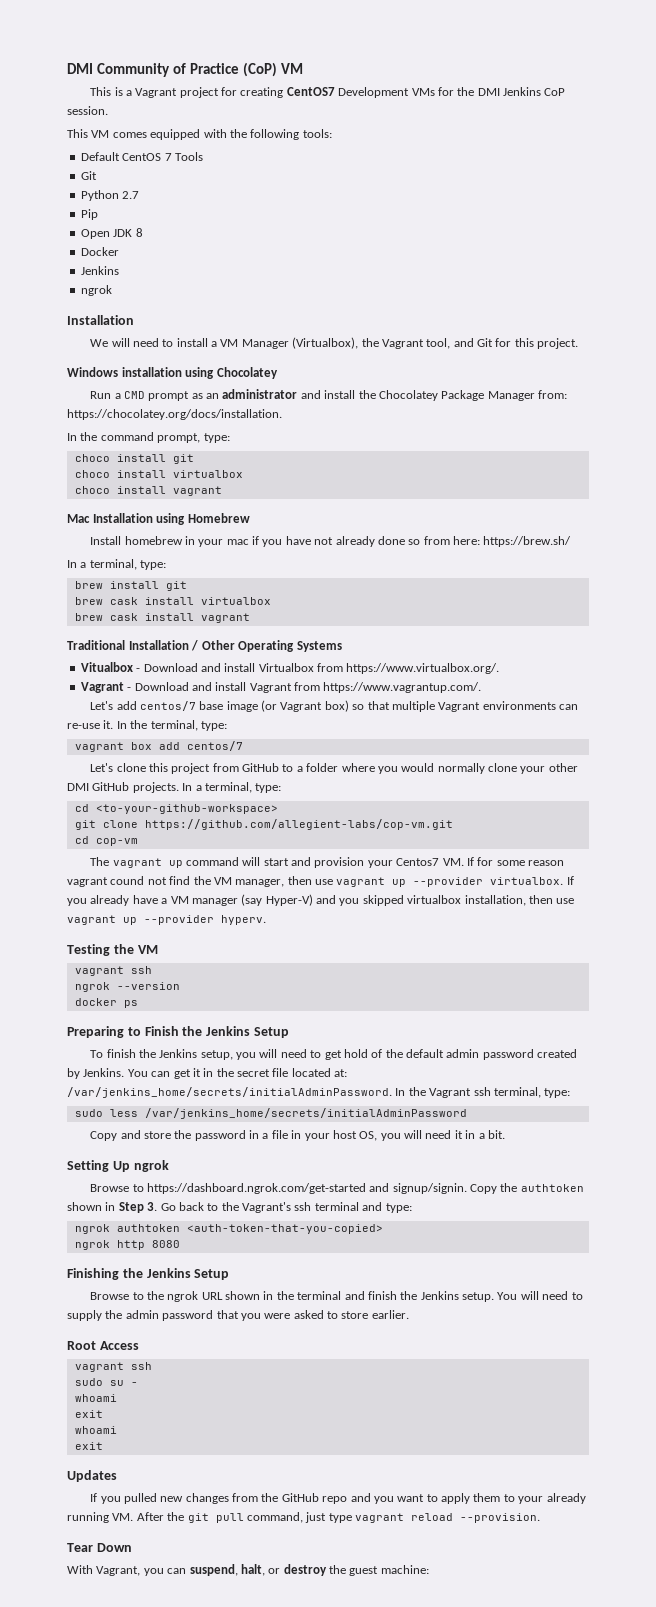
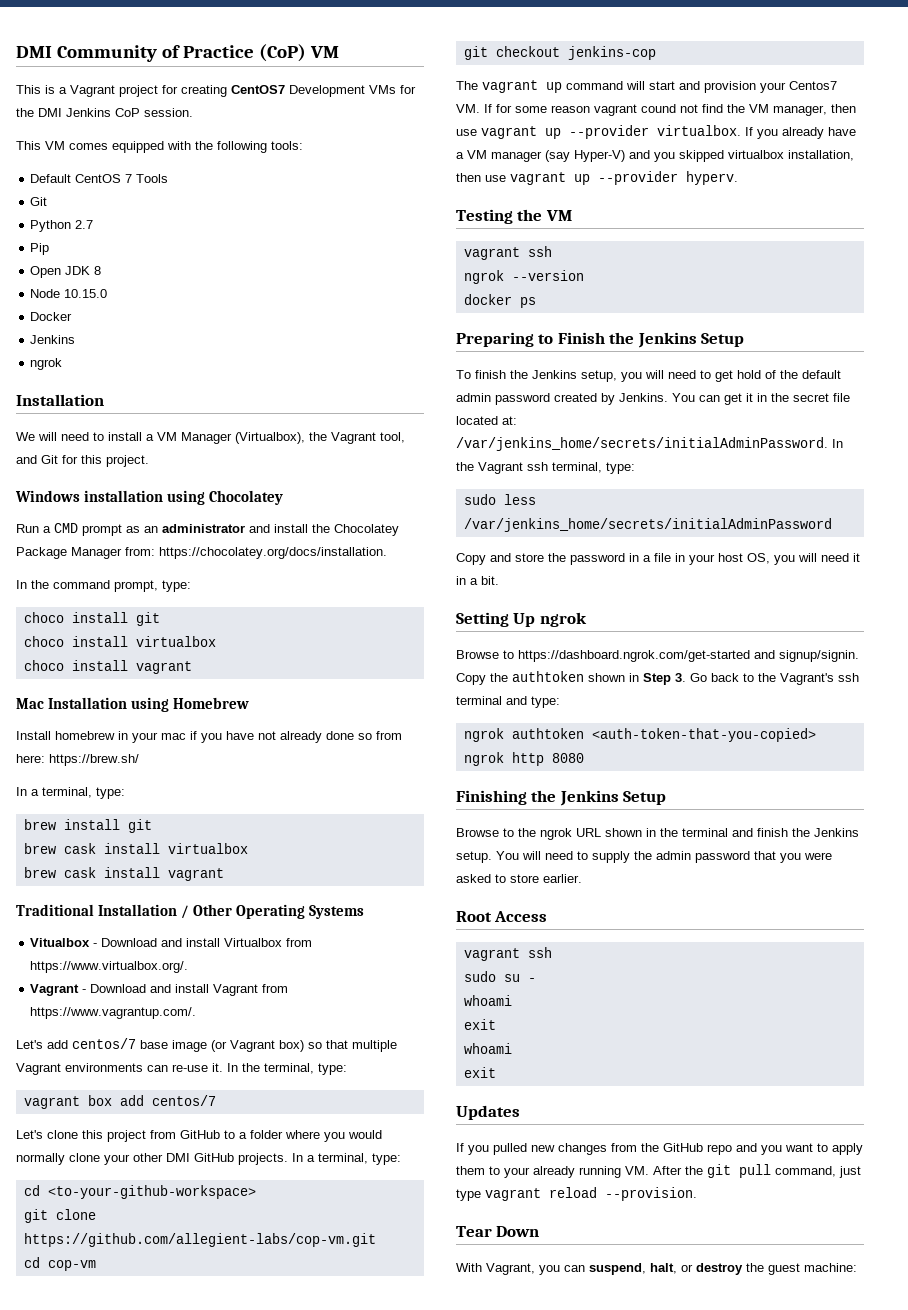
(143, 232) none -> [30,289,108,298] // Node 10.15.0
(138, 842) none -> [463,46,656,60] // git checkout jenkins-cop

